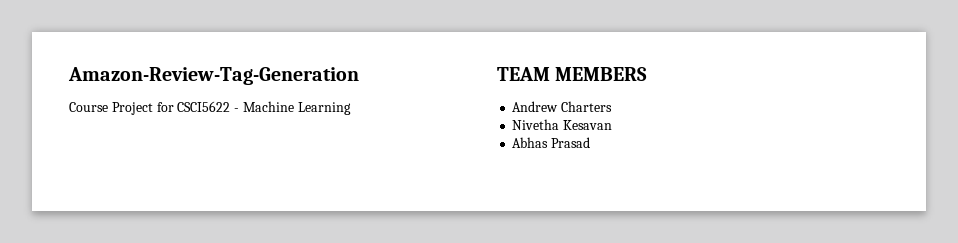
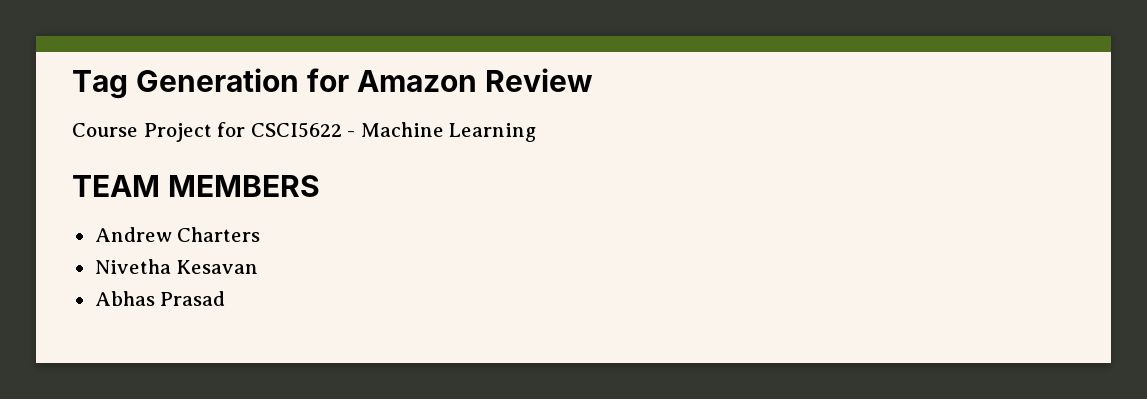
[68,67,359,85] Amazon-Review-Tag-Generation -> [72,68,594,99] Tag Generation for Amazon Review

